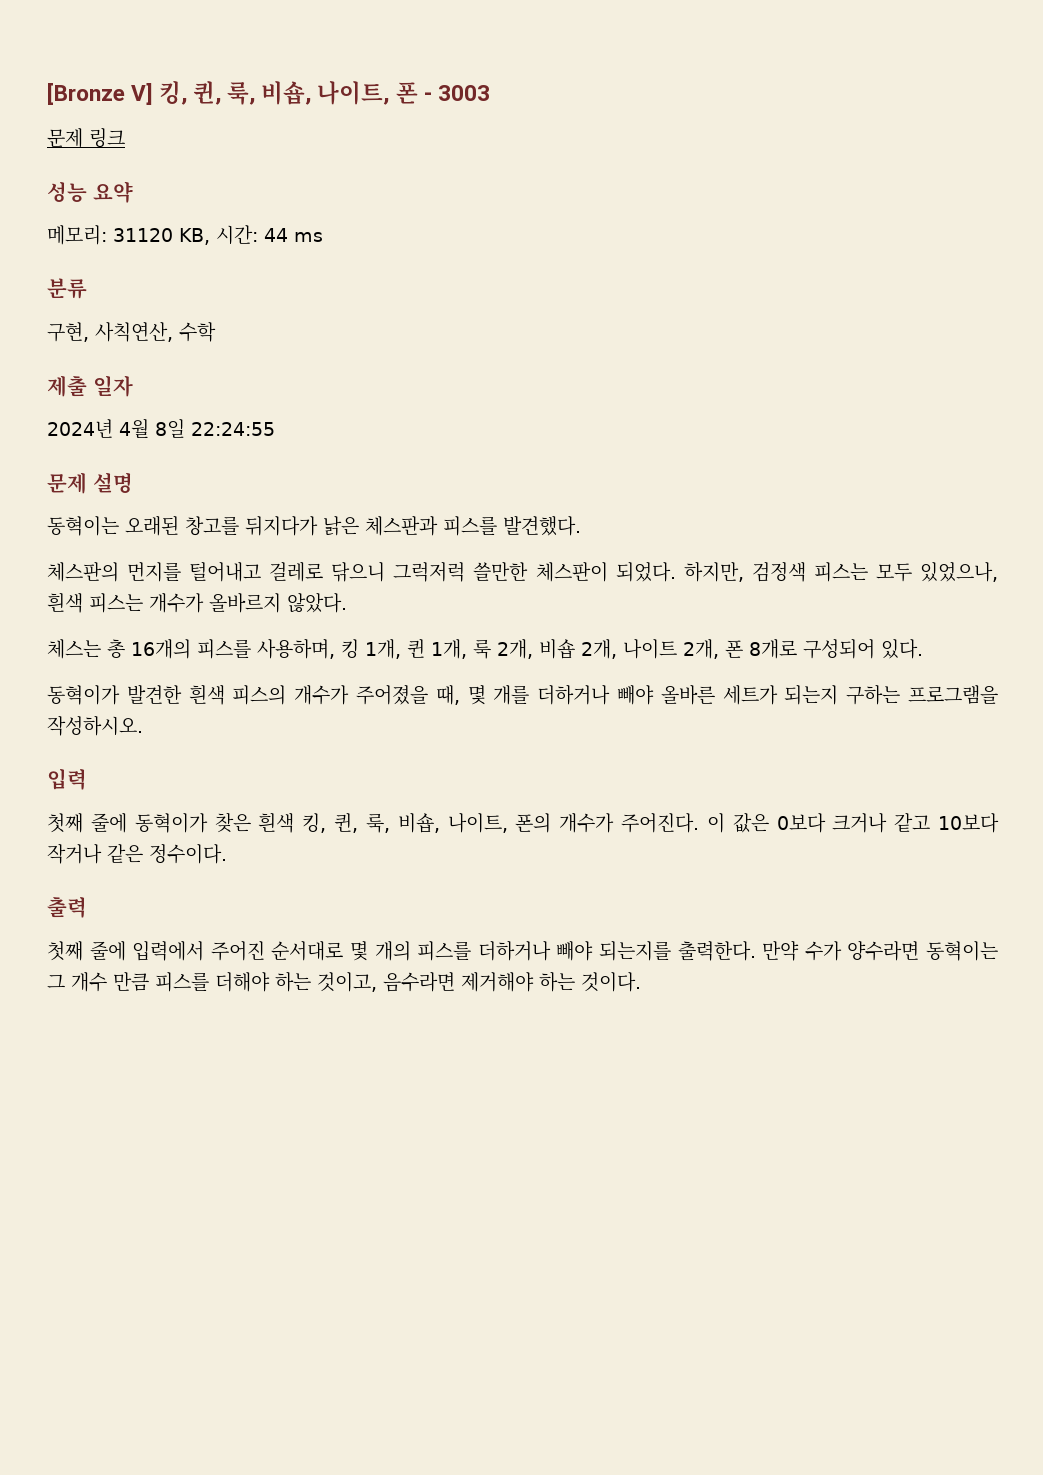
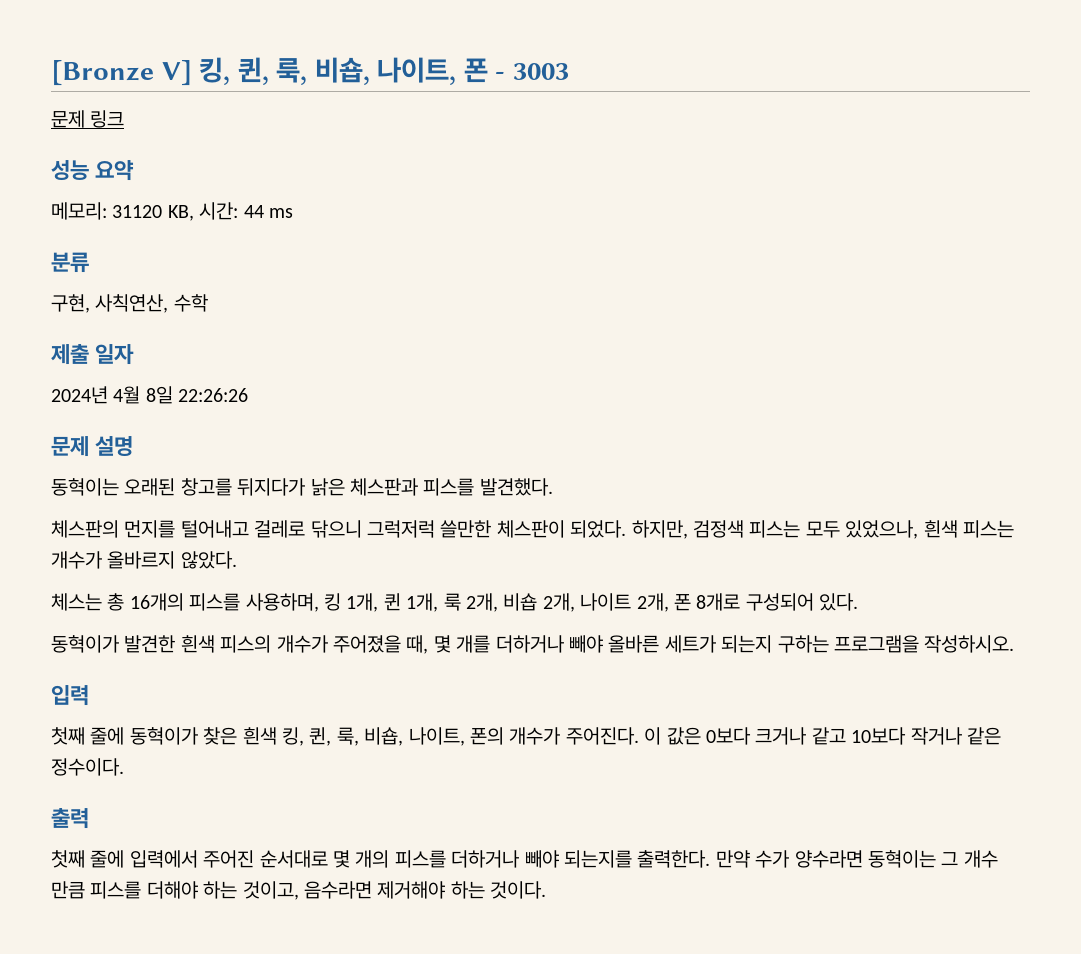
[191,422,275,436] 22:24:55 -> [178,388,249,402] 22:26:26

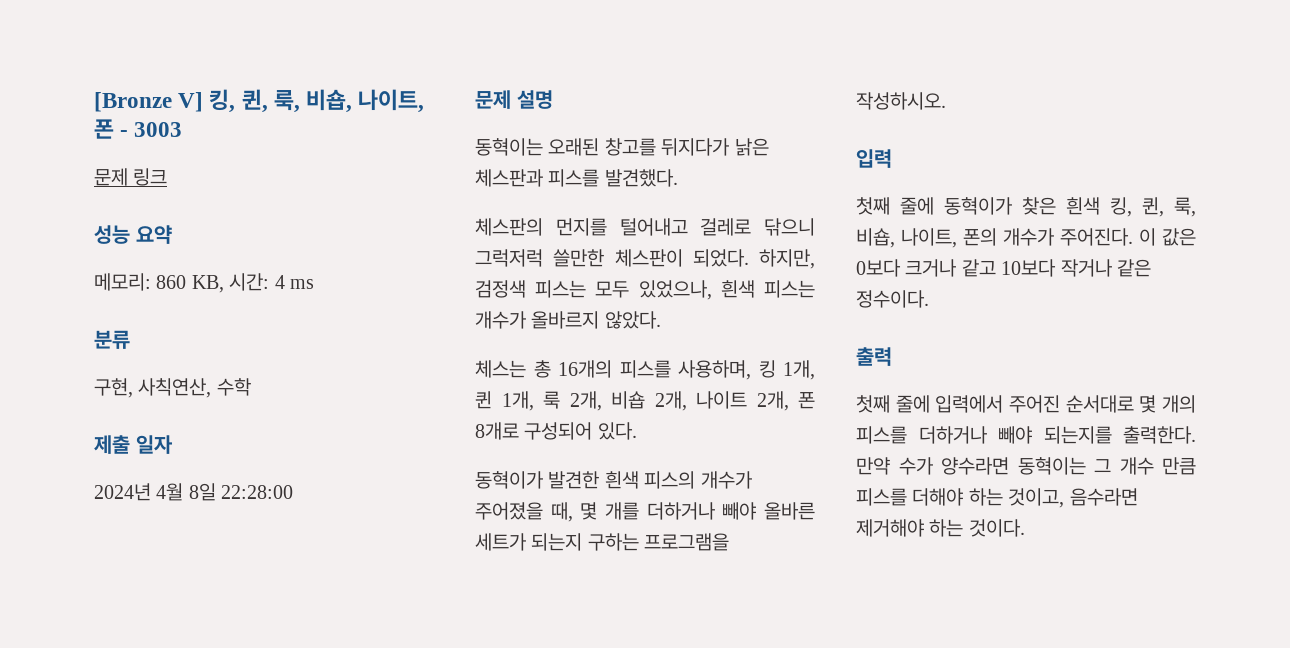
[112,205,163,218] 31120 -> [156,275,187,289] 860
[243,205,264,218] 44 -> [274,275,285,289] 4
[178,388,249,402] 22:26:26 -> [221,485,294,499] 22:28:00

